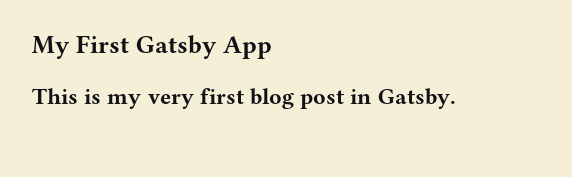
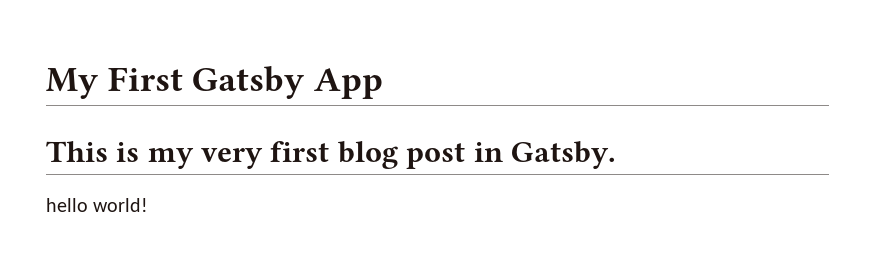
(456, 98) none -> [46,198,149,212] // hello world!

